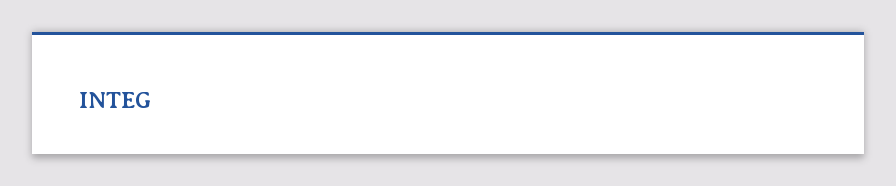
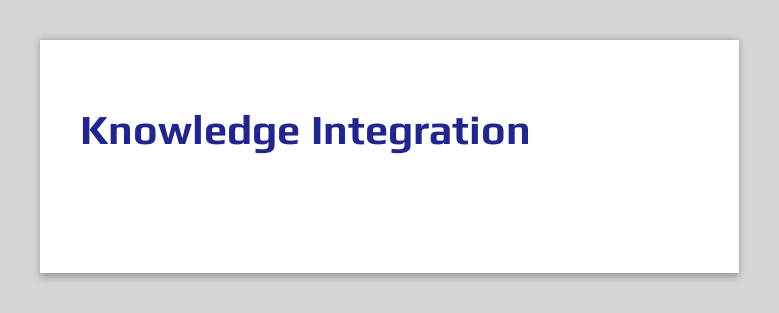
[79,92,151,108] INTEG -> [80,114,532,154] Knowledge Integration

